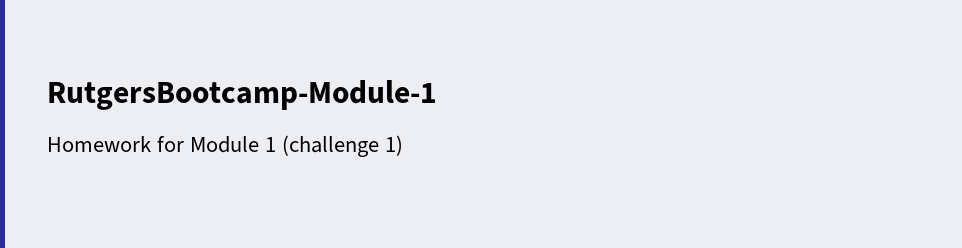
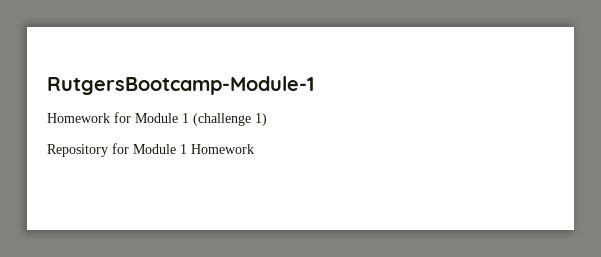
(404, 145) none -> [47,143,254,157] // Repository for Module 1 Homework

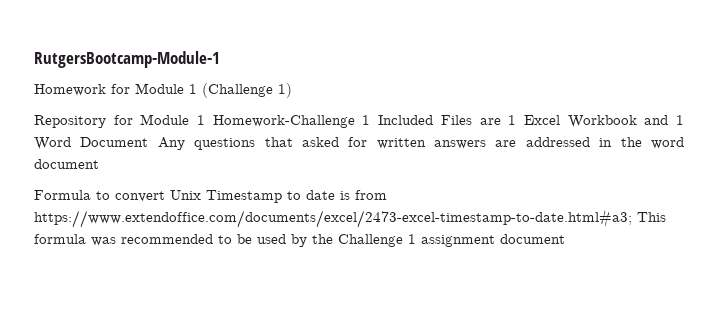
[193,113,251,126] (challenge -> [202,83,273,98] (Challenge
[191,144,254,154] Homework -> [212,115,684,128] [34,137,684,150] [34,159,99,169] [34,190,387,203] [34,209,666,228] [34,234,565,247] Homework-Challenge 1 Included Files are 1 Excel Workbook and 1 Word Document Any questions that asked for written answers are addressed in the word document // Formula to convert Unix Timestamp to date is from https://www.extendoffice.com/documents/excel/2473-excel-timestamp-to-date.html#a3; This formula was recommended to be used by the Challenge 1 assignment document

